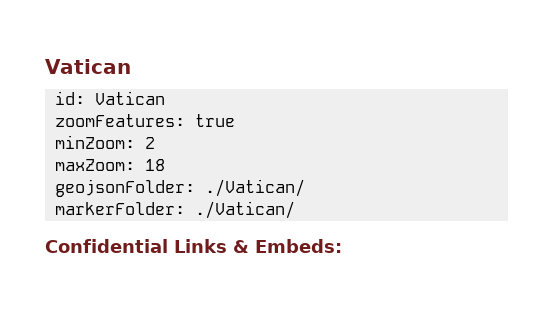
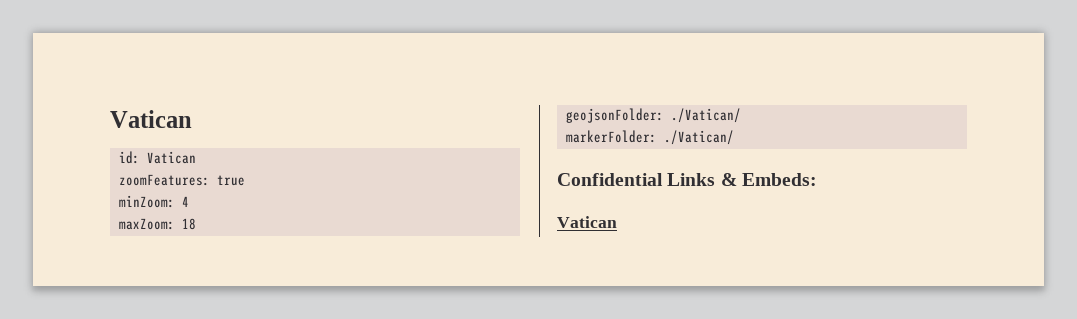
[144,137,155,149] 2 -> [182,196,190,207] 4
(342, 246) none -> [557,216,617,228] // Vatican

